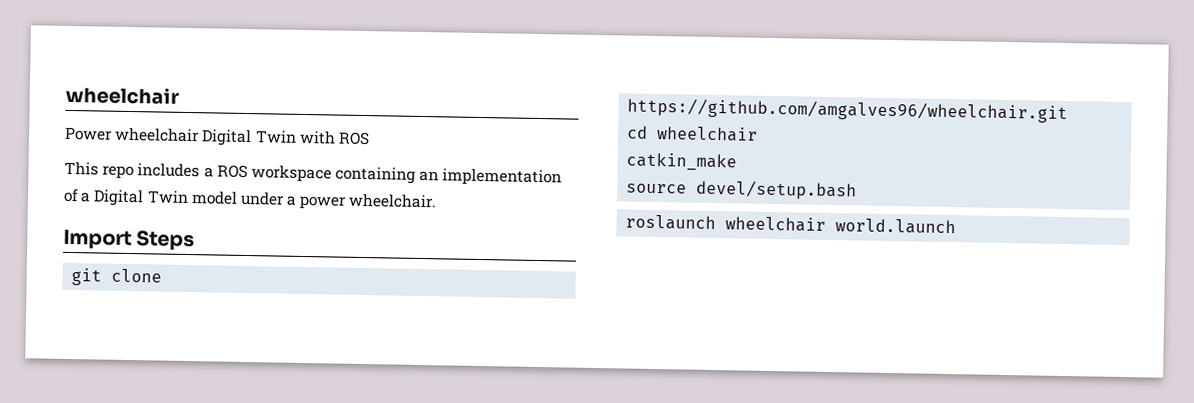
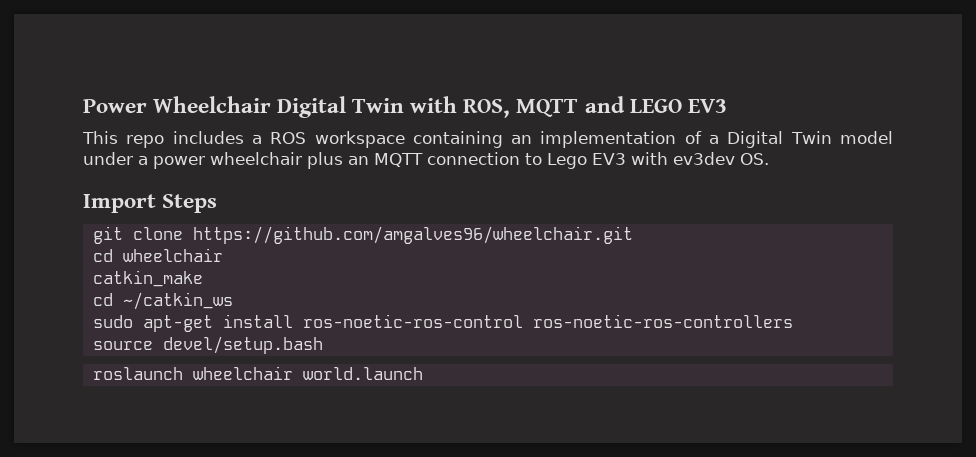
[65,86,179,105] [64,126,370,147] wheelchair // Power wheelchair Digital Twin with ROS -> [83,96,727,118] Power Wheelchair Digital Twin with ROS, MQTT and LEGO EV3
[348,193,438,209] wheelchair. -> [210,152,769,169] wheelchair plus an MQTT connection to Lego EV3 with ev3dev OS.
(738, 162) none -> [92,292,233,310] [92,314,793,332] // cd ~/catkin_ws // sudo apt-get install ros-noetic-ros-control ros-noetic-ros-controllers

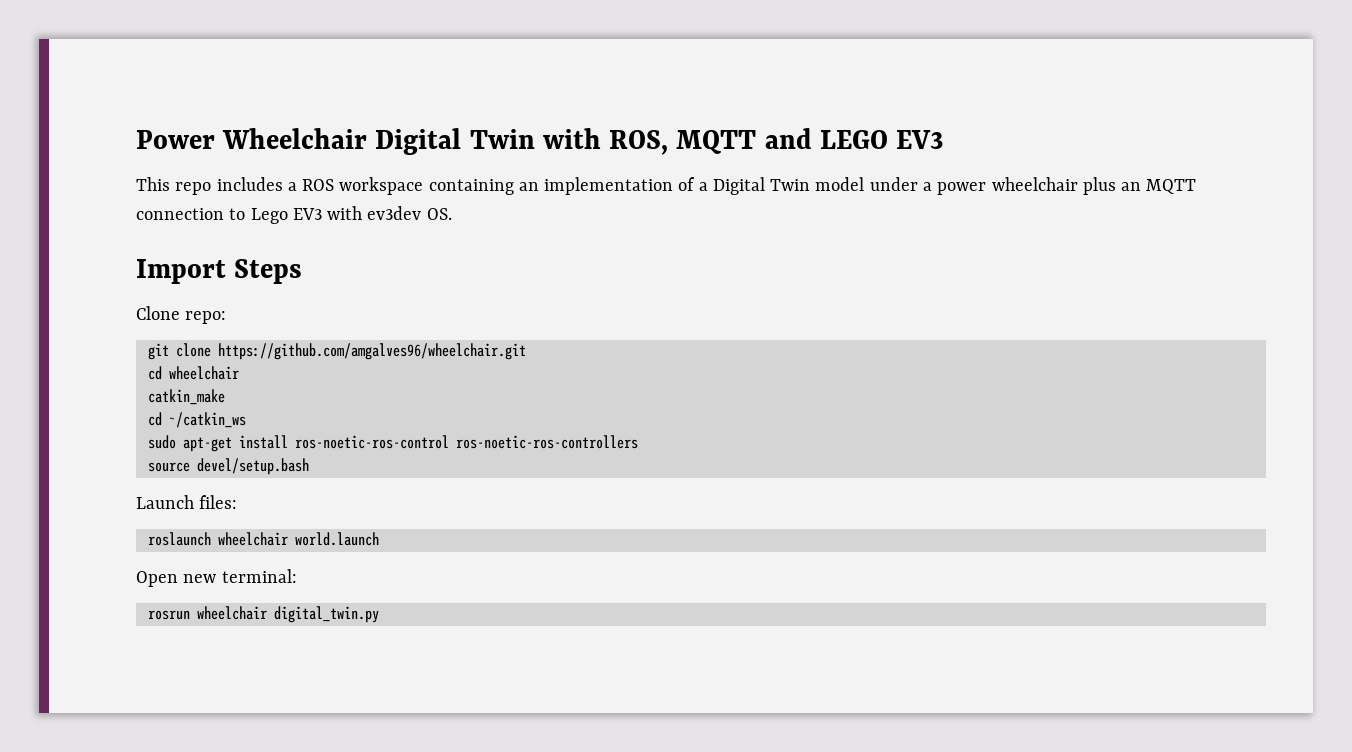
(218, 203) none -> [136,306,227,324] // Clone repo:
(323, 345) none -> [136,495,238,509] // Launch files:
(423, 373) none -> [136,569,297,587] [147,606,379,623] // Open new terminal: // rosrun wheelchair digital_twin.py

